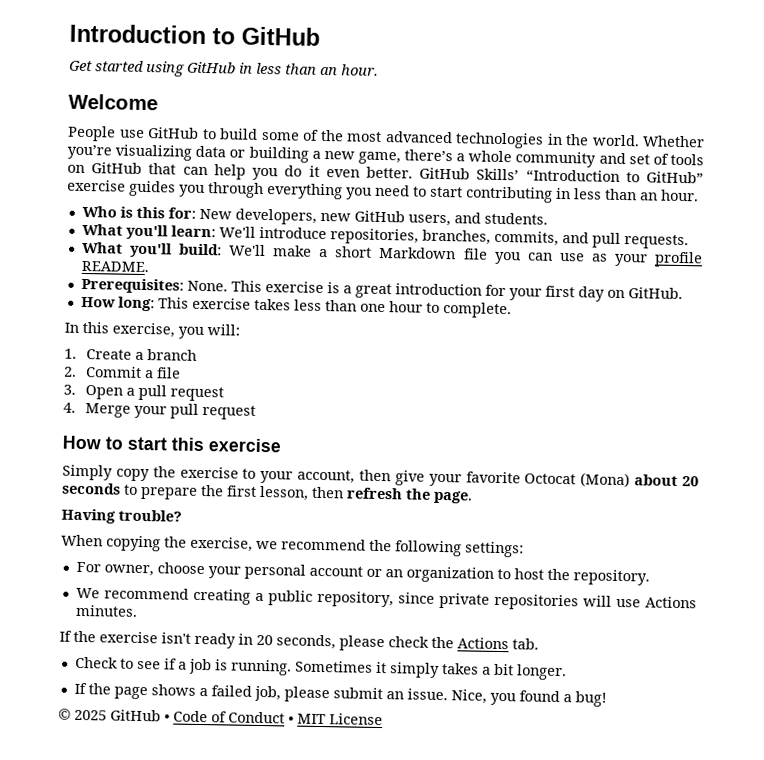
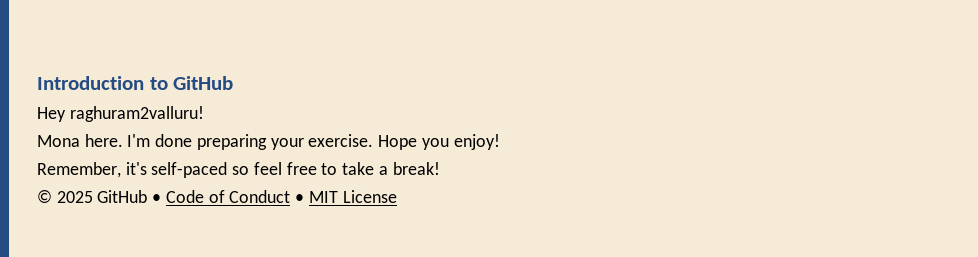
[69,60,379,77] [68,93,158,111] [67,125,705,149] [67,144,704,168] [67,162,704,184] [67,179,699,203] [81,205,548,227] [81,223,689,250] [81,241,703,268] [80,260,149,273] [80,277,683,302] [80,296,512,319] [64,321,240,340] [64,348,197,361] [64,366,181,379] [63,384,224,402] [63,402,256,420] [62,435,281,453] [62,464,699,488] [62,482,473,504] [61,508,182,524] [61,534,524,558] [75,561,650,586] [75,587,697,611] [75,604,138,617] [59,630,539,652] [74,656,567,681] [73,682,607,707] Get started using GitHub in less than an hour. // Welcome // People use GitHub to build some of the most advanced technologies in the world. Whether you’re visualizing data or building a new game, there’s a whole community and set of tools on GitHub that can help you do it even better. GitHub Skills’ “Introduction to GitHub” exercise guides you through everything you need to start contributing in less than an hour. // Who is this for: New developers, new GitHub users, and students. // What you'll learn: We'll introduce repositories, branches, commits, and pull requests. // What you'll build: We'll make a short Markdown file you can use as your profile README. // Prerequisites: None. This exercise is a great introduction for your first day on GitHub. // How long: This exercise takes less than one hour to complete. // In this exercise, you will: // 1. Create a branch // 2. Commit a file // 3. Open a pull request // 4. Merge your pull request // How to start this exercise // Simply copy the exercise to your account, then give your favorite Octocat (Mona) about 20 seconds to prepare the first lesson, then refresh the page. // Having trouble? // When copying the exercise, we recommend the following settings: // For owner, choose your personal account or an organization to host the repository. // We recommend creating a public repository, since private repositories will use Actions minutes. // If the exercise isn't ready in 20 seconds, please check the Actions tab. // Check to see if a job is running. Sometimes it simply takes a bit longer. // If the page shows a failed job, please submit an issue. Nice, you found a bug! -> [37,106,204,122] [37,134,500,150] [37,162,440,178] Hey raghuram2valluru! // Mona here. I'm done preparing your exercise. Hope you enjoy! // Remember, it's self-paced so feel free to take a break!

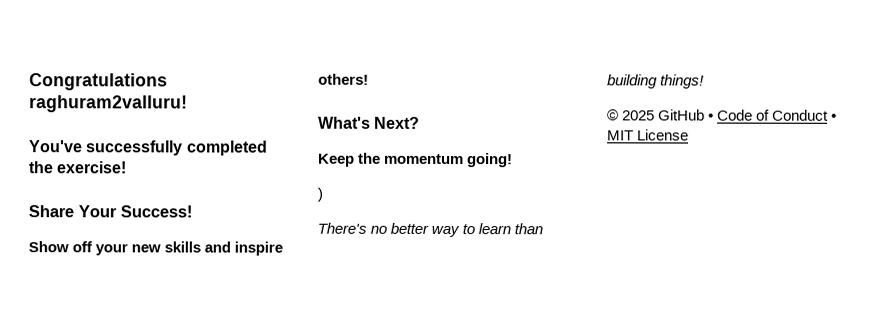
[37,76,234,90] [37,106,204,122] [37,134,500,150] [37,162,440,178] Introduction to GitHub // Hey raghuram2valluru! // Mona here. I'm done preparing your exercise. Hope you enjoy! // Remember, it's self-paced so feel free to take a break! -> [29,73,168,91] [29,95,188,113] [29,140,268,156] [28,161,128,174] [28,205,193,218] [28,241,284,256] [318,73,369,85] [318,116,421,129] [317,152,514,168] [317,187,323,202] [317,222,544,238] [607,74,706,89] Congratulations raghuram2valluru! // You've successfully completed the exercise! // Share Your Success! // Show off your new skills and inspire others! // What's Next? // Keep the momentum going! // ) // There's no better way to learn than building things!

